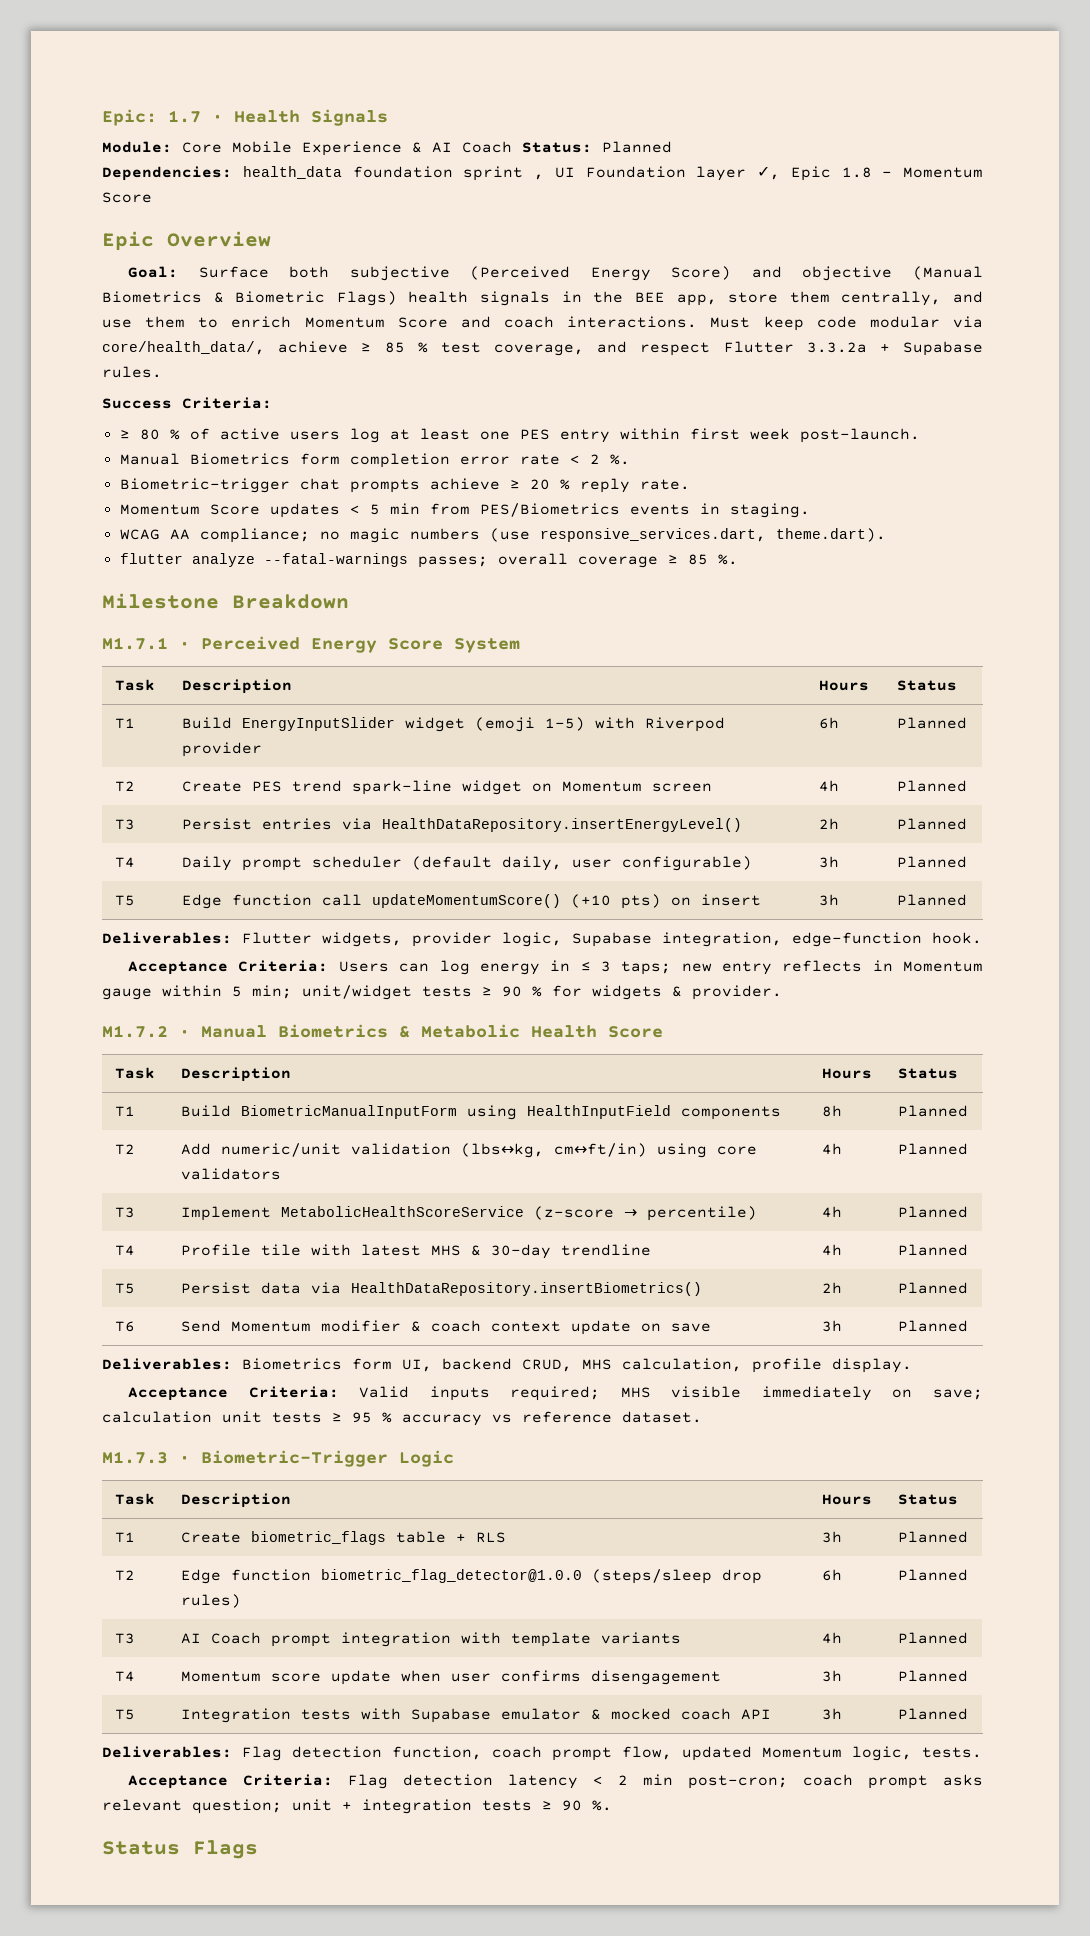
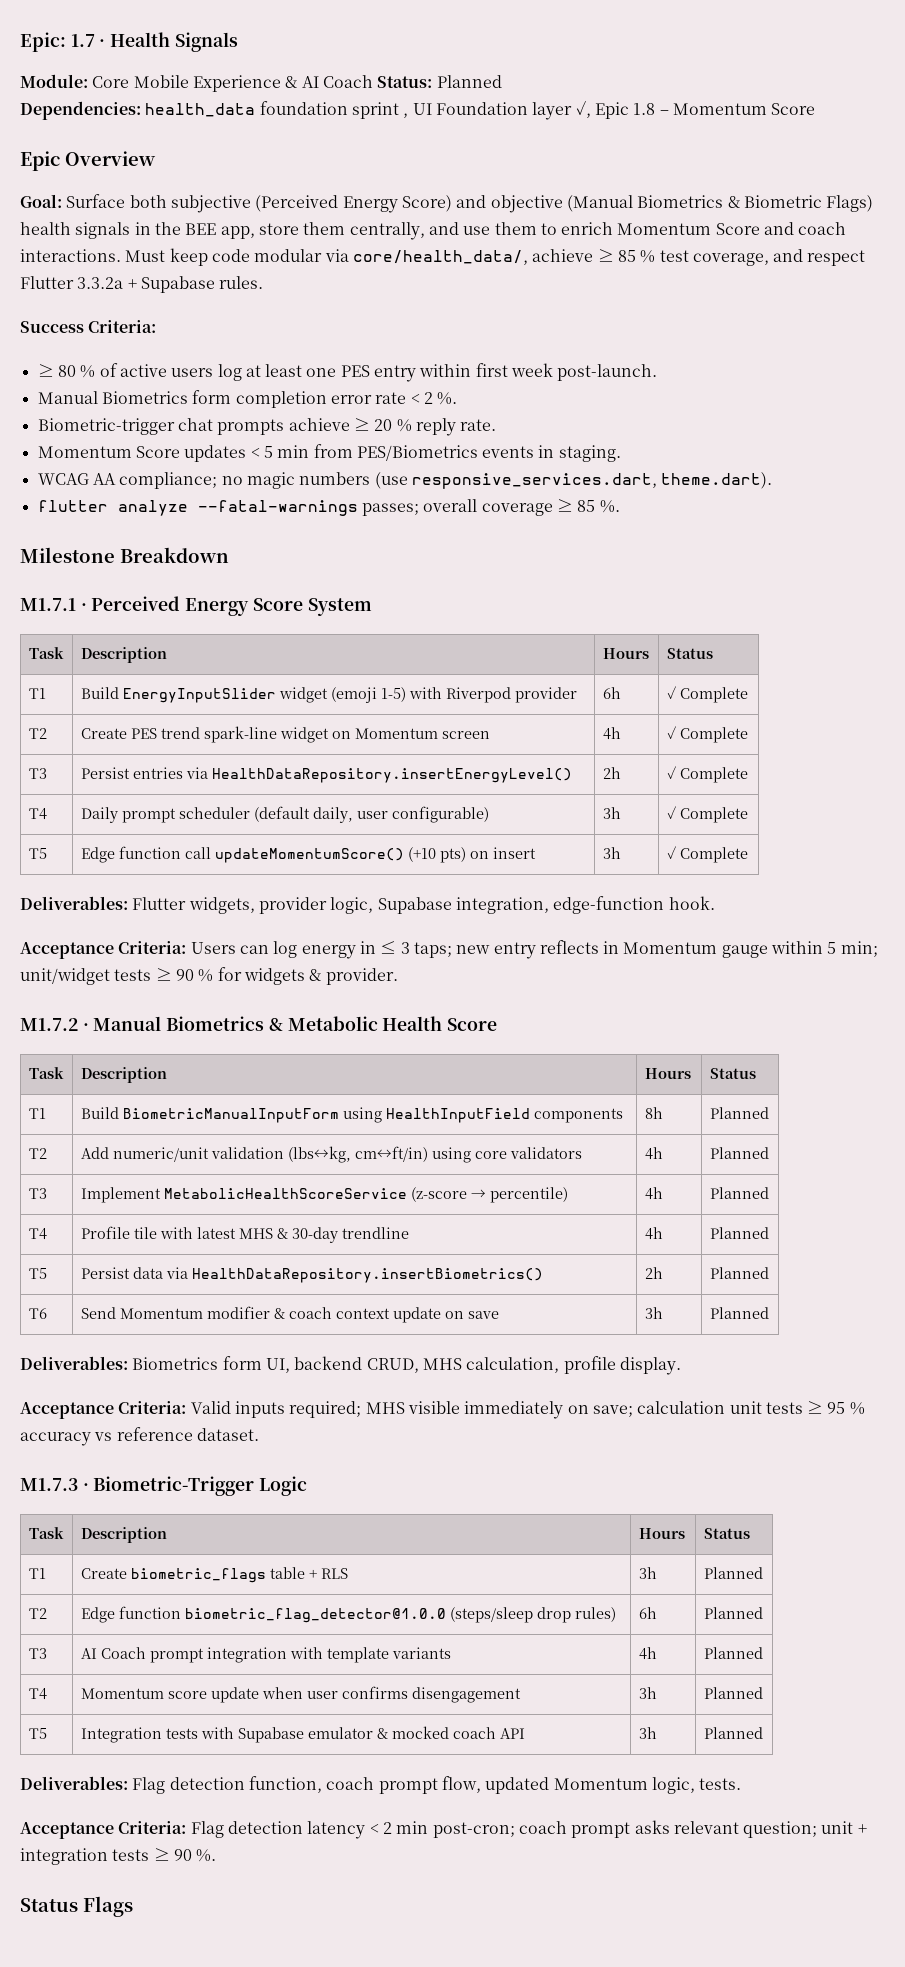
[896,717,967,729] Planned -> [666,686,748,703] ✓ Complete
[896,780,967,792] Planned -> [666,726,748,743] ✓ Complete
[896,818,967,830] Planned -> [666,766,748,783] ✓ Complete
[896,856,967,868] Planned -> [666,806,748,823] ✓ Complete
[896,894,967,906] Planned -> [666,846,748,863] ✓ Complete

